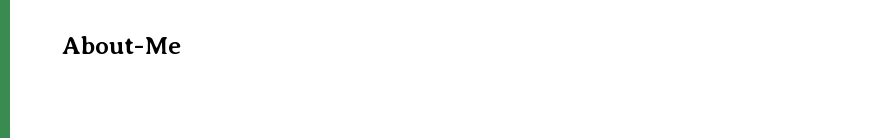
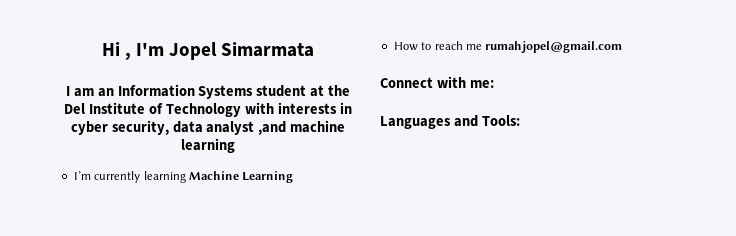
[62,36,181,54] About-Me -> [101,42,315,60] [65,84,351,99] [64,102,352,117] [70,120,346,135] [181,138,235,153] [73,171,294,183] [393,41,623,53] [380,76,494,88] [380,115,520,129] Hi , I'm Jopel Simarmata // I am an Information Systems student at the Del Institute of Technology with interests in cyber security, data analyst ,and machine learning // I’m currently learning Machine Learning // How to reach me rumahjopel@gmail.com // Connect with me: // Languages and Tools:

